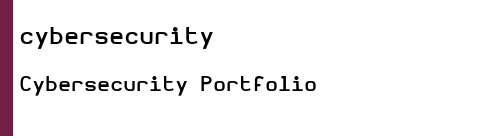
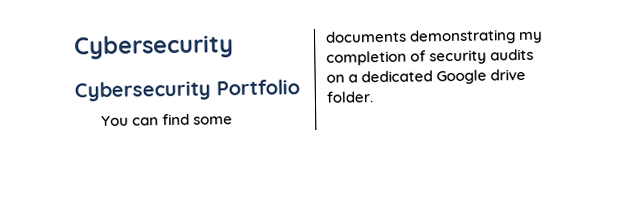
[19,27,214,49] cybersecurity -> [74,34,234,60] Cybersecurity
(317, 83) none -> [101,113,234,127] [325,29,544,45] [326,48,535,66] [326,68,527,85] [326,91,373,103] // You can find some documents demonstrating my completion of security audits on a dedicated Google drive folder.

